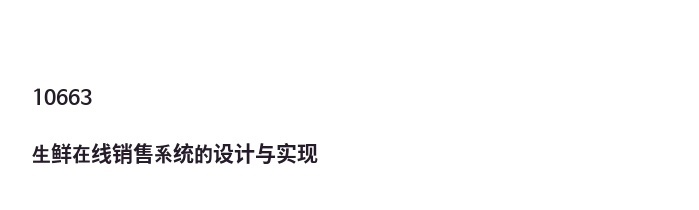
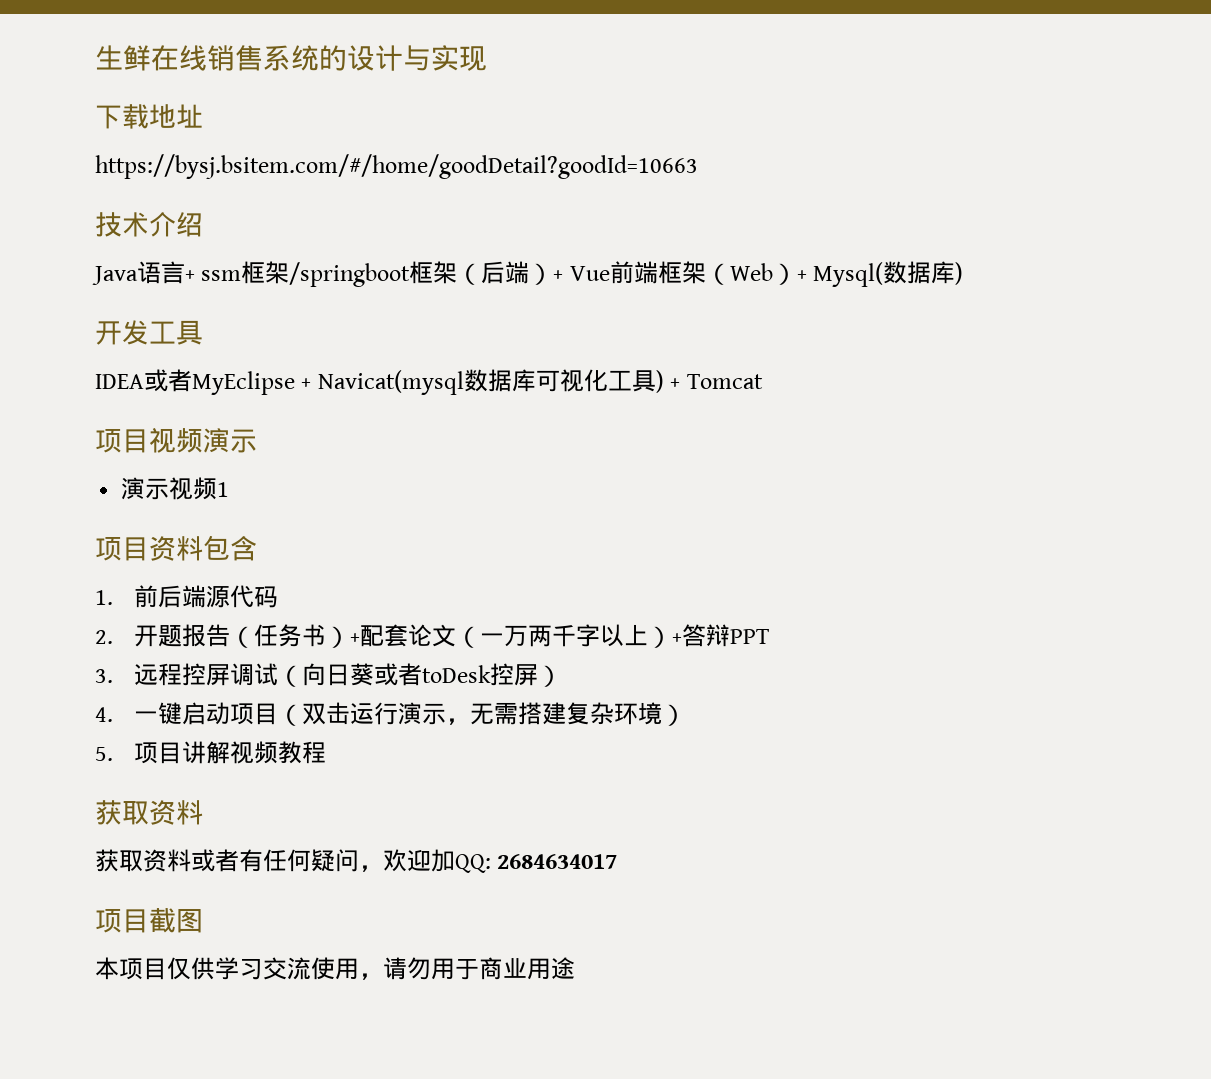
[32,88,92,105] 10663 // -> (95, 57) none
(318, 154) none -> [95,104,203,129] [95,154,698,179] [95,212,203,237] [92,261,964,287] [95,320,203,345] [95,369,763,395] [95,427,257,453] [121,477,230,500] [95,535,257,561] [95,585,278,608] [95,624,769,648] [95,663,562,687] [95,702,686,726] [95,741,326,764] [95,800,203,825] [95,849,618,873] [95,908,203,933] [95,957,575,980] // 下载地址 // https://bysj.bsitem.com/#/home/goodDetail?goodId=10663 // 技术介绍 // Java语言+ ssm框架/springboot框架（后端）+ Vue前端框架（Web）+ Mysql(数据库) // 开发工具 // IDEA或者MyEclipse + Navicat(mysql数据库可视化工具) + Tomcat // 项目视频演示 // 演示视频1 // 项目资料包含 // 1.前后端源代码 // 2.开题报告（任务书）+配套论文（一万两千字以上）+答辩PPT // 3.远程控屏调试（向日葵或者toDesk控屏） // 4.一键启动项目（双击运行演示，无需搭建复杂环境） // 5.项目讲解视频教程 // 获取资料 // 获取资料或者有任何疑问，欢迎加QQ: 2684634017 // 项目截图 // 本项目仅供学习交流使用，请勿用于商业用途

